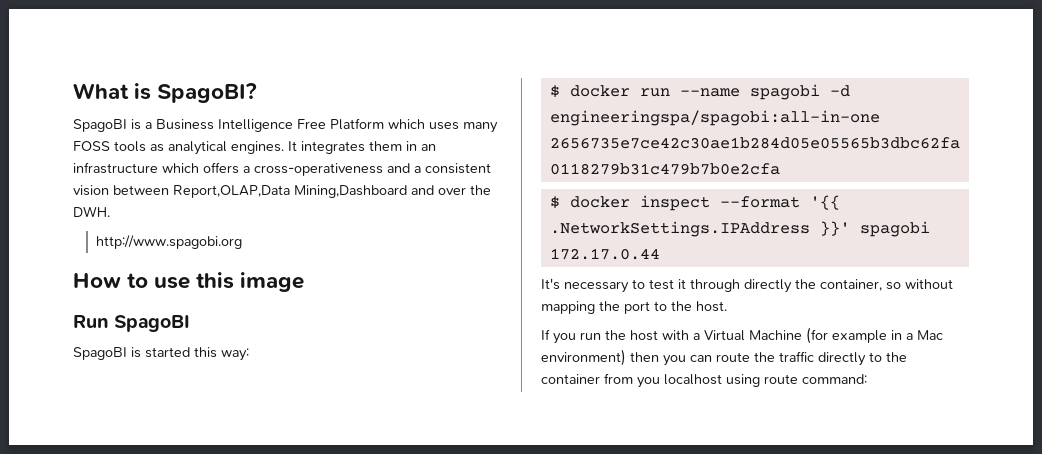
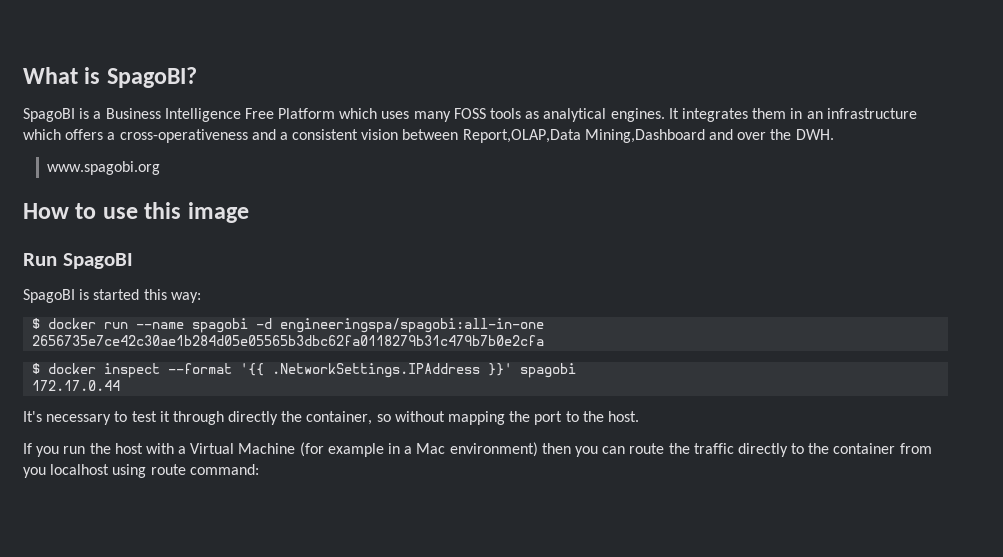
[95,235,242,249] http://www.spagobi.org -> [47,161,161,175] www.spagobi.org

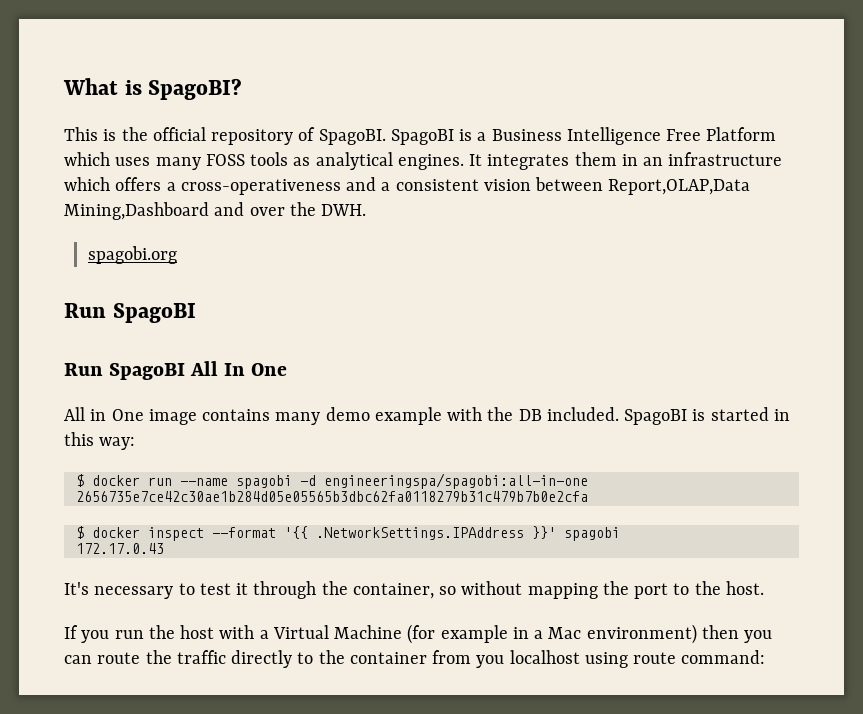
(197, 77) none -> [64,127,386,145] This is the official repository of SpagoBI.
[47,161,161,175] [23,202,249,223] [23,253,133,269] www.spagobi.org // How to use this image // Run SpagoBI // -> [88,246,178,264] [64,303,196,323] [64,361,288,380] [64,407,619,425] spagobi.org // Run SpagoBI // Run SpagoBI All In One // All in One image contains many demo example with the DB included.
(140, 294) none -> [773,409,790,421] in
[32,380,121,391] 172.17.0.44 -> [75,543,164,554] 172.17.0.43
[228,411,279,425] directly -> (317, 590) none

